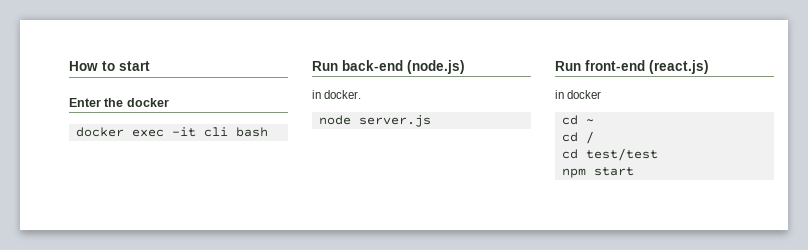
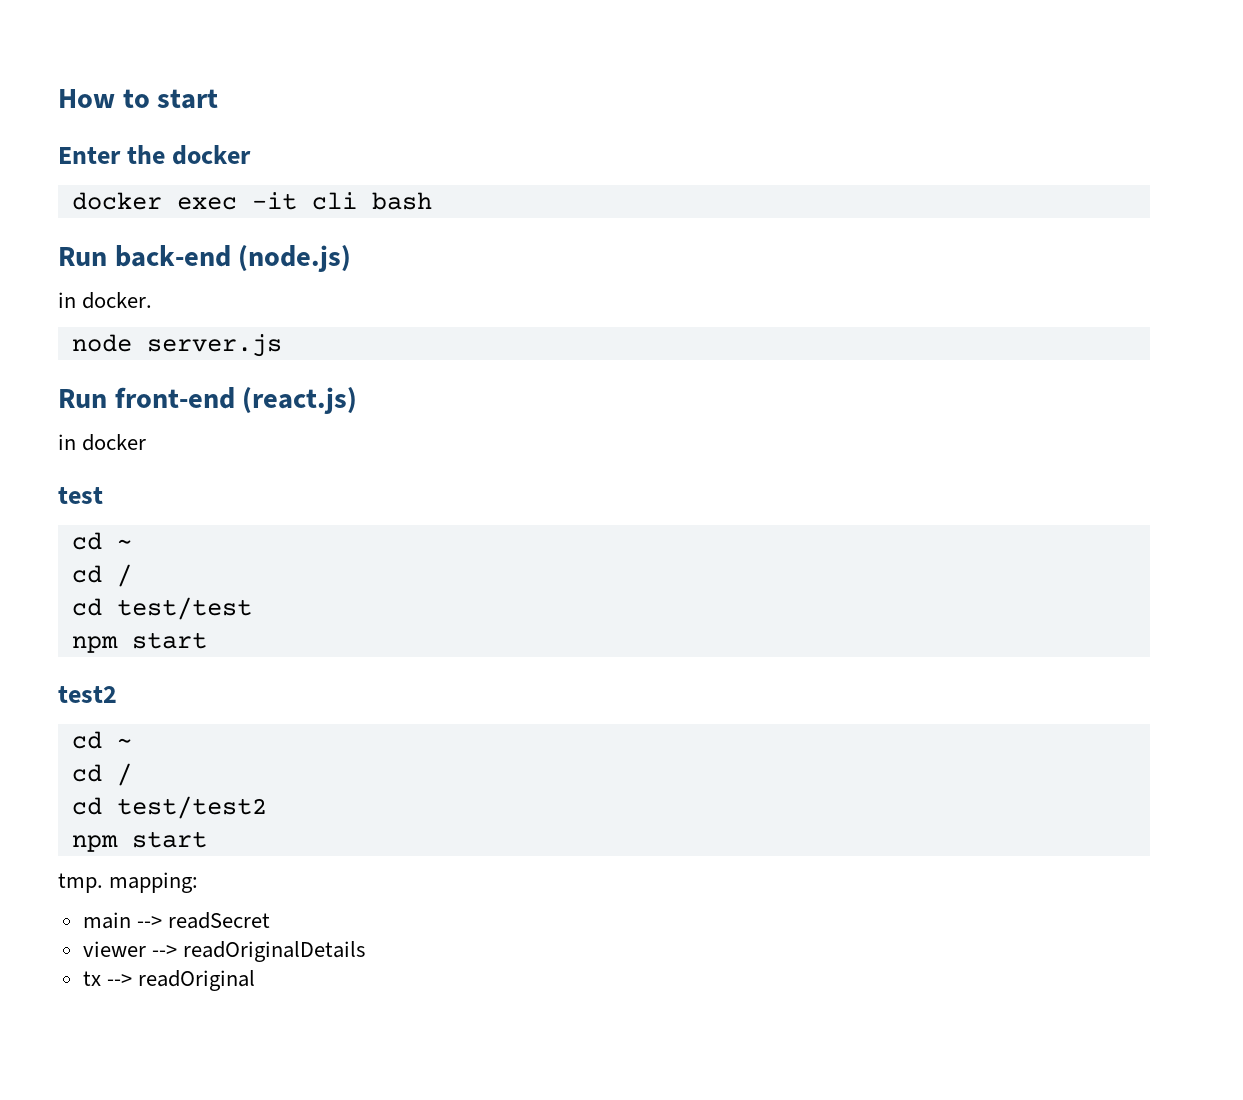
(602, 94) none -> [58,487,103,504] // test
(634, 171) none -> [58,686,117,703] [71,731,132,749] [71,763,132,786] [71,796,267,819] [71,831,207,852] [58,872,199,893] [82,912,270,929] [82,941,365,962] [82,970,255,991] // test2 // cd ~ // cd / // cd test/test2 // npm start // tmp. mapping: // main --> readSecret // viewer --> readOriginalDetails // tx --> readOriginal

